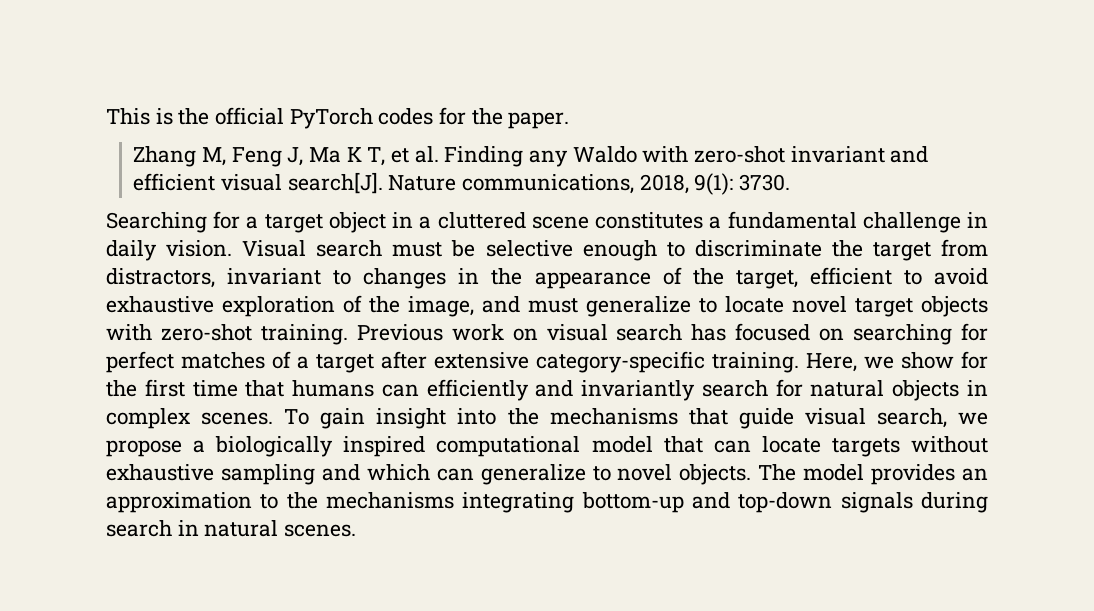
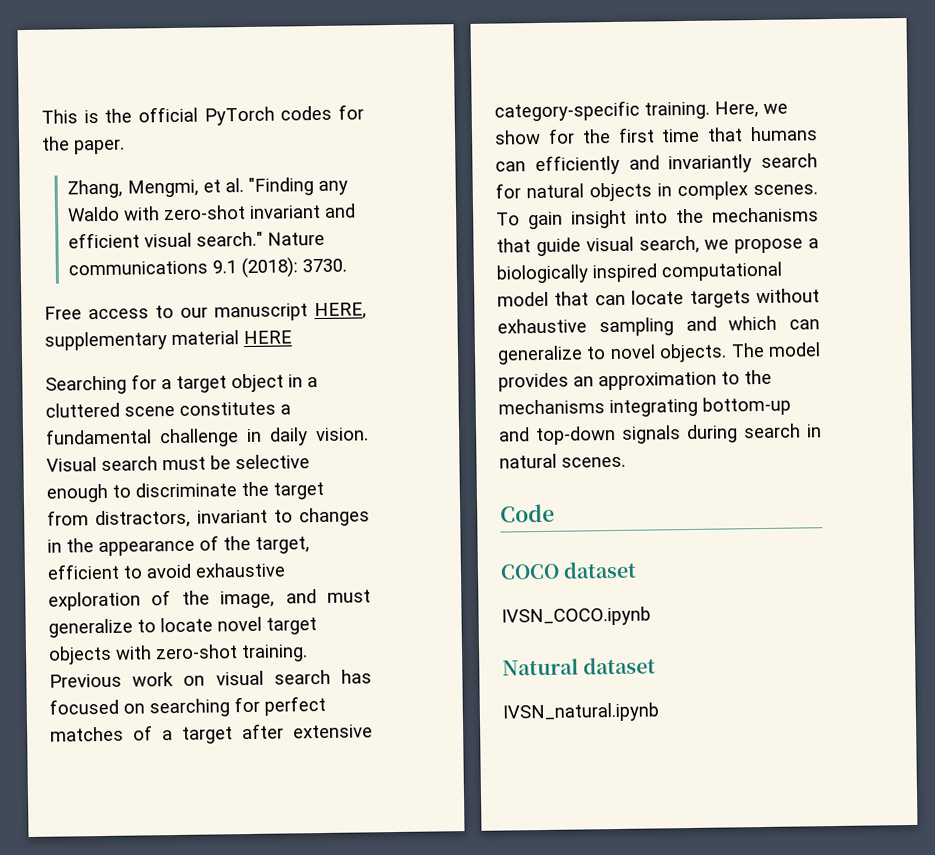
[133,146,386,167] Zhang M, Feng J, Ma K T, -> [66,179,199,199] Zhang, Mengmi,
[444,146,524,167] Finding -> [247,177,314,196] "Finding
[287,172,790,195] search[J]. Nature communications, 2018, 9(1): 3730. -> [195,231,325,247] [67,257,347,279] [44,302,367,322] [44,330,292,351] search." Nature communications 9.1 (2018): 3730. // Free access to our manuscript HERE, supplementary material HERE
(357, 530) none -> [500,503,555,523] [500,560,638,580] [501,606,651,627] [502,656,657,676] [502,702,660,723] // Code // COCO dataset // IVSN_COCO.ipynb // Natural dataset // IVSN_natural.ipynb

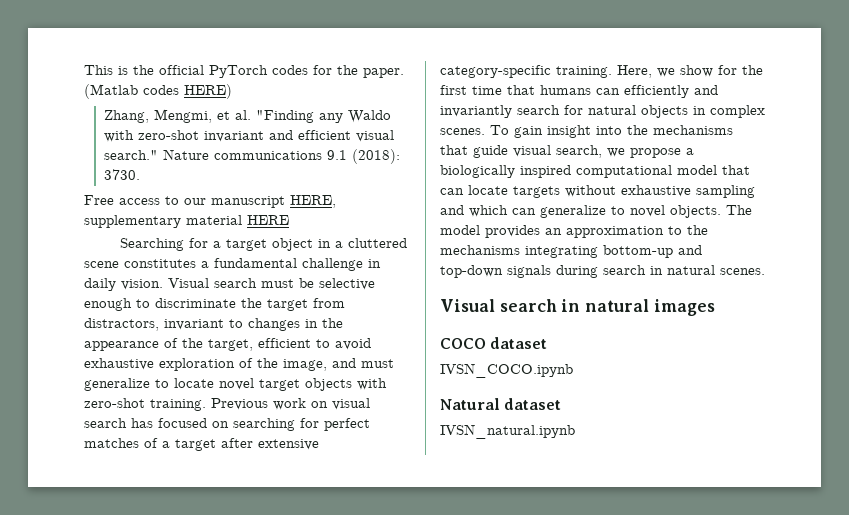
(125, 146) none -> [84,84,232,99] (Matlab codes HERE)
[500,503,555,523] Code -> [440,299,715,316] Visual search in natural images

